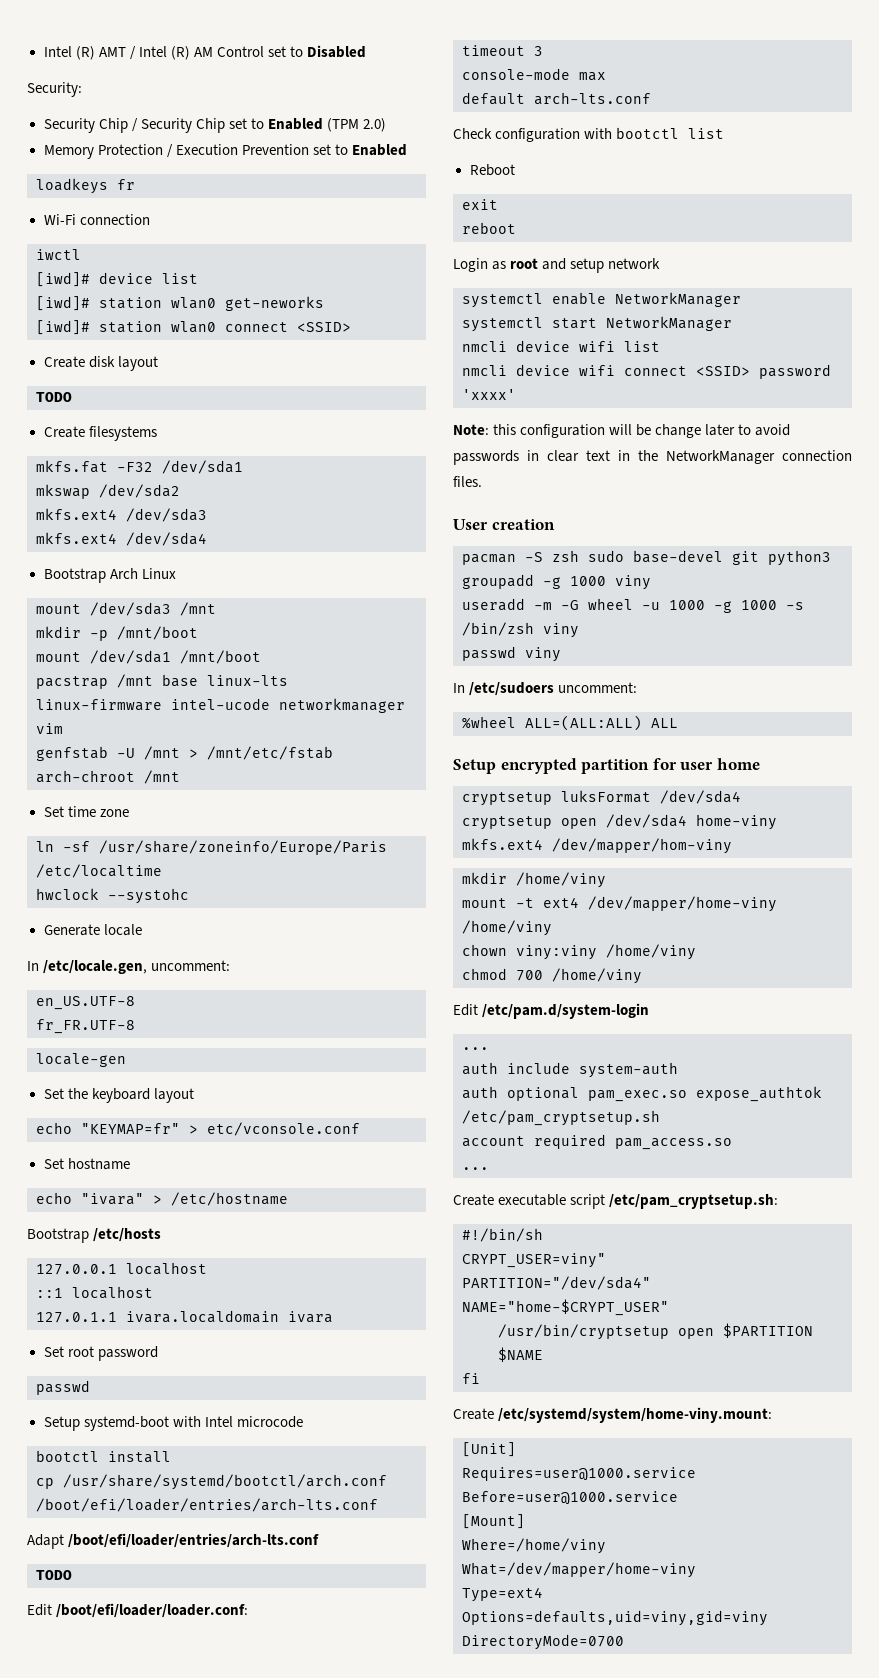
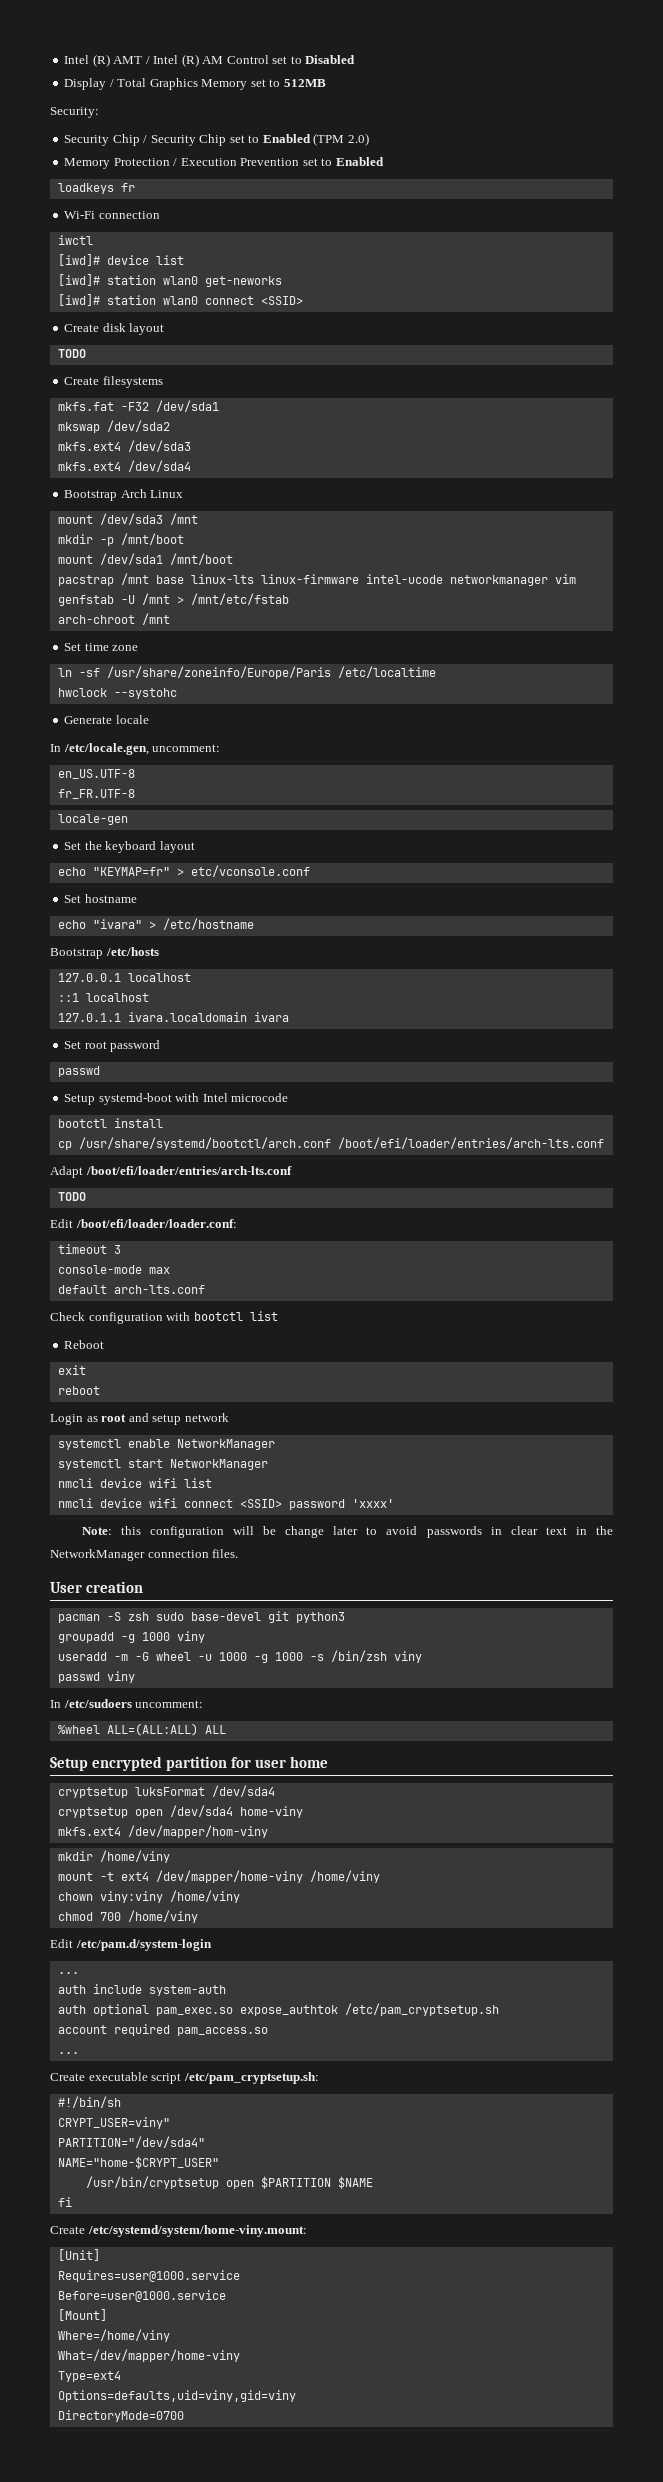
(367, 51) none -> [64,78,326,90] // Display / Total Graphics Memory set to 512MB

